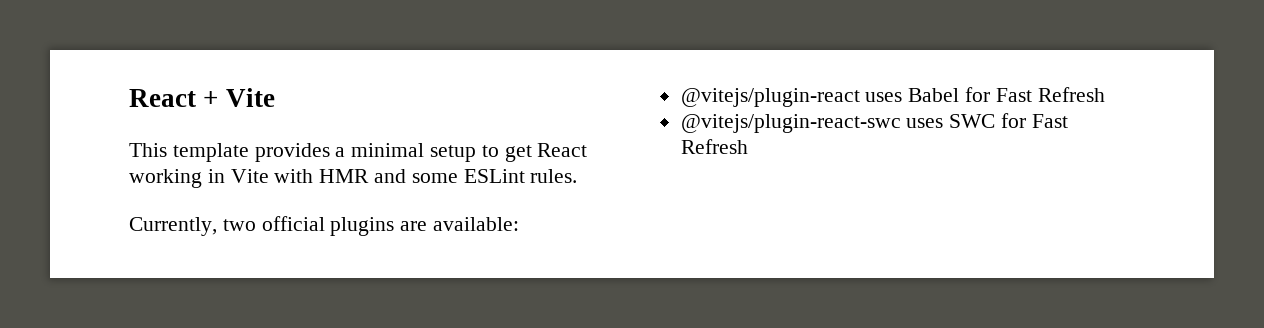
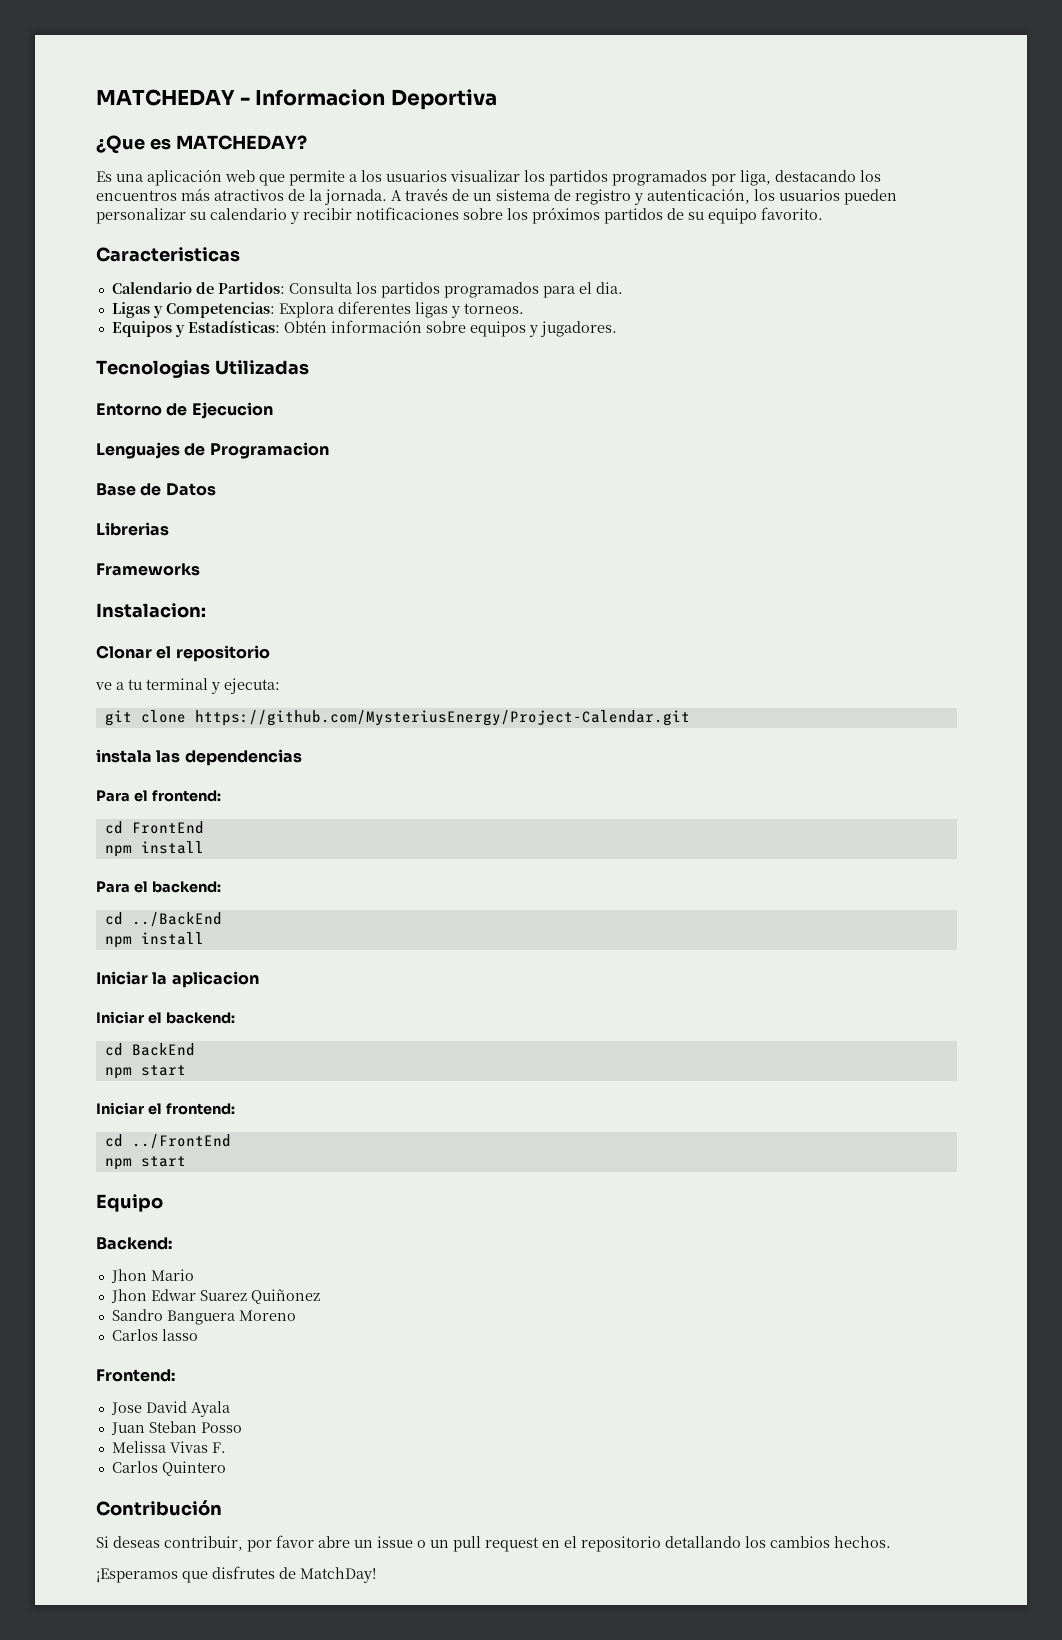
[129,88,275,107] [129,143,588,162] [129,169,578,188] [129,216,520,236] [680,87,1105,107] [680,113,1068,133] [680,139,748,154] React + Vite // This template provides a minimal setup to get React working in Vite with HMR and some ESLint rules. // Currently, two official plugins are available: // @vitejs/plugin-react uses Babel for Fast Refresh // @vitejs/plugin-react-swc uses SWC for Fast Refresh -> [96,89,497,110] [96,135,307,153] [96,169,881,186] [96,188,897,205] [96,207,823,224] [96,247,240,262] [111,282,623,298] [111,301,524,318] [111,320,617,337] [96,360,309,378] [96,402,273,419] [96,442,329,459] [96,483,216,496] [96,522,169,536] [96,563,200,576] [96,603,206,618] [96,645,270,662] [95,678,280,694] [104,710,690,726] [96,749,302,766] [96,790,221,802] [104,821,204,834] [104,841,204,857] [96,881,221,893] [104,912,222,927] [104,932,204,948] [96,971,259,988] [96,1011,235,1024] [104,1043,195,1056] [104,1065,186,1079] [96,1102,235,1115] [104,1134,231,1149] [104,1156,186,1170] [96,1194,163,1212] [96,1237,172,1250] [110,1269,194,1283] [110,1289,320,1304] [111,1309,296,1325] [111,1329,198,1341] [96,1369,175,1382] [110,1401,230,1417] [110,1421,242,1435] [111,1441,226,1453] [111,1461,226,1476] [96,1500,222,1516] [96,1535,891,1552] [96,1566,376,1583] MATCHEDAY - Informacion Deportiva // ¿Que es MATCHEDAY? // Es una aplicación web que permite a los usuarios visualizar los partidos programados por liga, destacando los encuentros más atractivos de la jornada. A través de un sistema de registro y autenticación, los usuarios pueden personalizar su calendario y recibir notificaciones sobre los próximos partidos de su equipo favorito. // Caracteristicas // Calendario de Partidos: Consulta los partidos programados para el dia. // Ligas y Competencias: Explora diferentes ligas y torneos. // Equipos y Estadísticas: Obtén información sobre equipos y jugadores. // Tecnologias Utilizadas // Entorno de Ejecucion // Lenguajes de Programacion // Base de Datos // Librerias // Frameworks // Instalacion: // Clonar el repositorio // ve a tu terminal y ejecuta: // git clone https://github.com/MysteriusEnergy/Project-Calendar.git // instala las dependencias // Para el frontend: // cd FrontEnd // npm install // Para el backend: // cd ../BackEnd // npm install // Iniciar la aplicacion // Iniciar el backend: // cd BackEnd // npm start // Iniciar el frontend: // cd ../FrontEnd // npm start // Equipo // Backend: // Jhon Mario // Jhon Edwar Suarez Quiñonez // Sandro Banguera Moreno // Carlos lasso // Frontend: // Jose David Ayala // Juan Steban Posso // Melissa Vivas F. // Carlos Quintero // Contribución // Si deseas contribuir, por favor abre un issue o un pull request en el repositorio detallando los cambios hechos. // ¡Esperamos que disfrutes de MatchDay!

